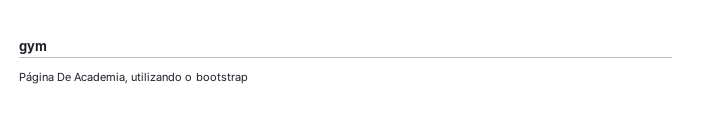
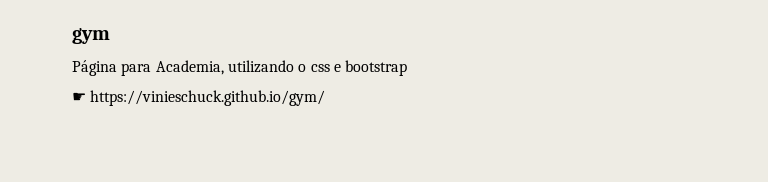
[57,72,72,82] De -> [121,63,152,76] para
(193, 78) none -> [310,64,341,72] css e
(248, 78) none -> [72,90,326,106] // ☛ https://vinieschuck.github.io/gym/

